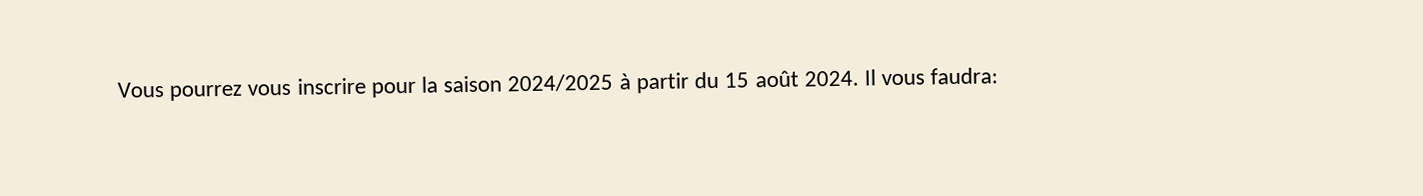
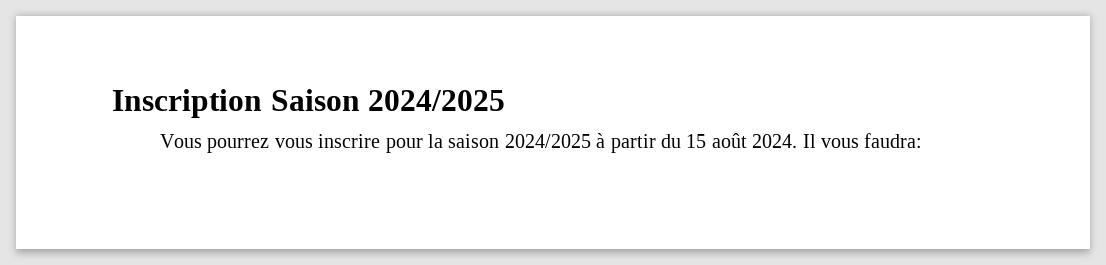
(117, 89) none -> [112,89,506,118] Inscription Saison 2024/2025 //

